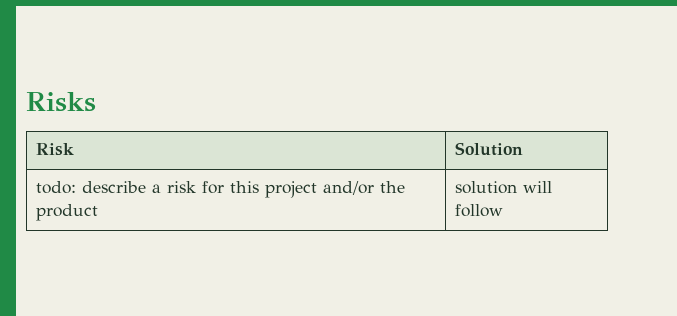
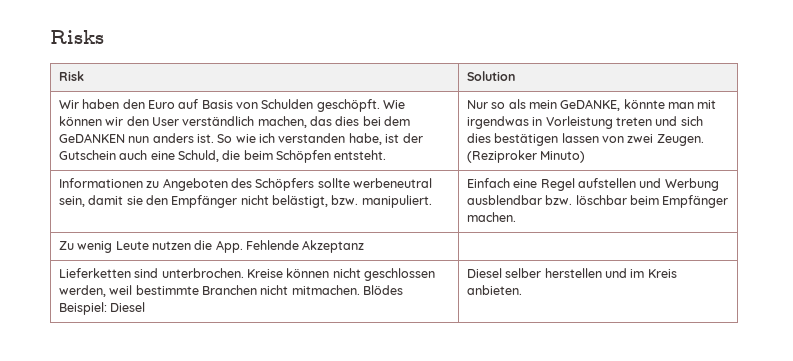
[36,181,406,198] [36,204,99,221] [455,181,553,194] [455,204,504,217] todo: describe a risk for this project and/or the product | solution will follow -> [58,99,406,112] [58,116,411,128] [58,133,423,145] [58,150,387,163] [466,99,717,111] [466,116,703,129] [466,133,704,146] [466,150,586,163] [58,178,433,191] [58,195,432,208] [466,178,719,191] [466,195,729,208] [466,212,516,222] [58,240,365,253] [58,268,436,281] [58,285,404,297] [58,302,146,315] [466,268,677,278] [466,285,522,295] Wir haben den Euro auf Basis von Schulden geschöpft. Wie können wir den User verständlich machen, das dies bei dem GeDANKEN nun anders ist. So wie ich verstanden habe, ist der Gutschein auch eine Schuld, die beim Schöpfen entsteht. | Nur so als mein GeDANKE, könnte man mit irgendwas in Vorleistung treten und sich dies bestätigen lassen von zwei Zeugen. (Reziproker Minuto) // Informationen zu Angeboten des Schöpfers sollte werbeneutral sein, damit sie den Empfänger nicht belästigt, bzw. manipuliert. | Einfach eine Regel aufstellen und Werbung ausblendbar bzw. löschbar beim Empfänger machen. // Zu wenig Leute nutzen die App. Fehlende Akzeptanz | // Lieferketten sind unterbrochen. Kreise können nicht geschlossen werden, weil bestimmte Branchen nicht mitmachen. Blödes Beispiel: Diesel | Diesel selber herstellen und im Kreis anbieten.

